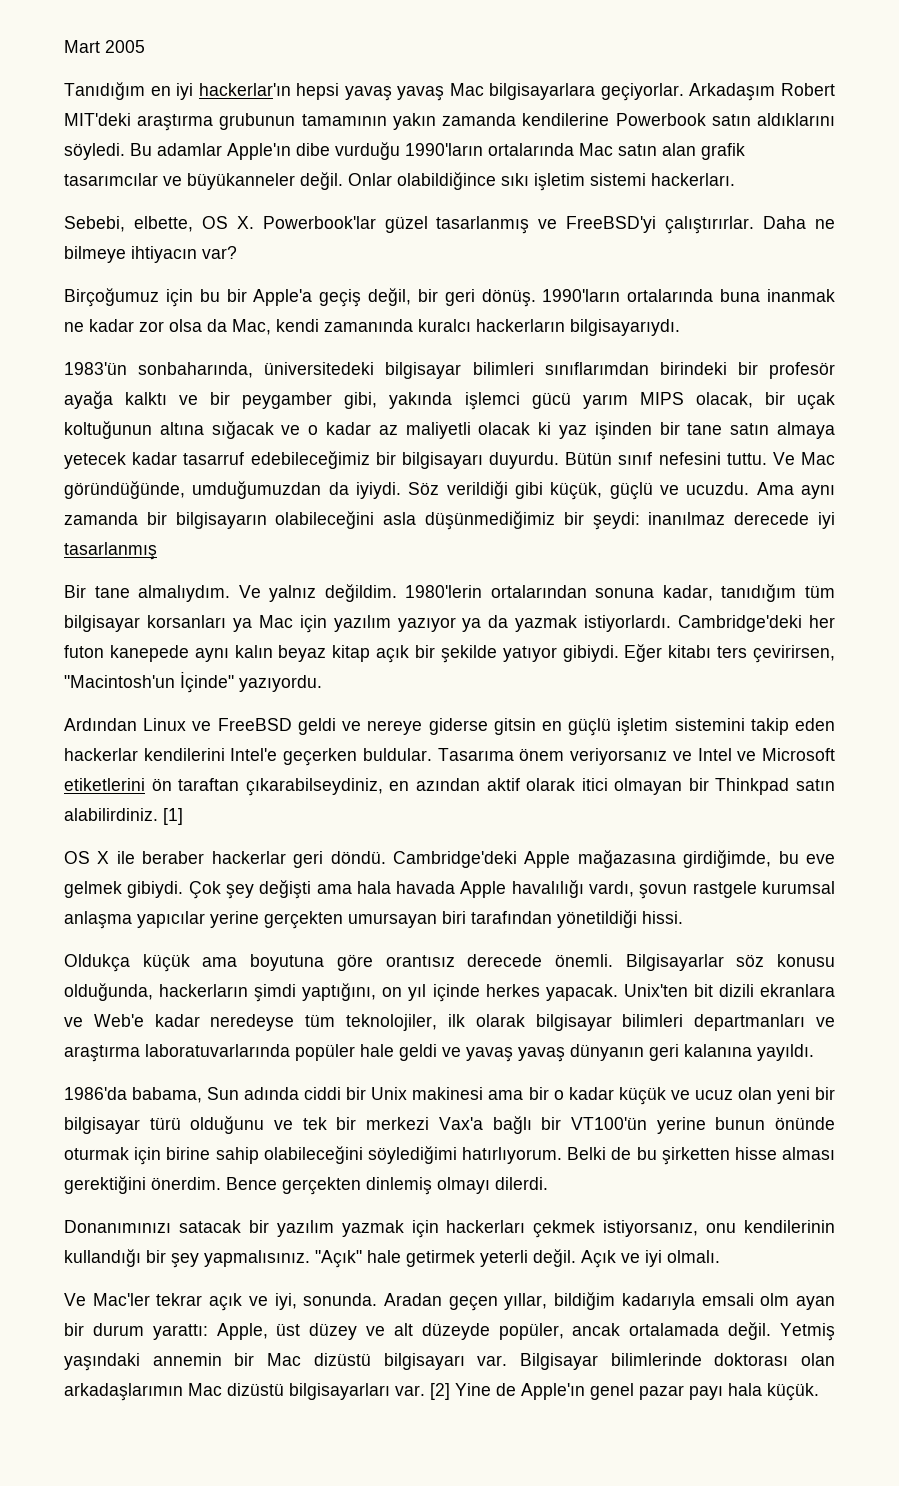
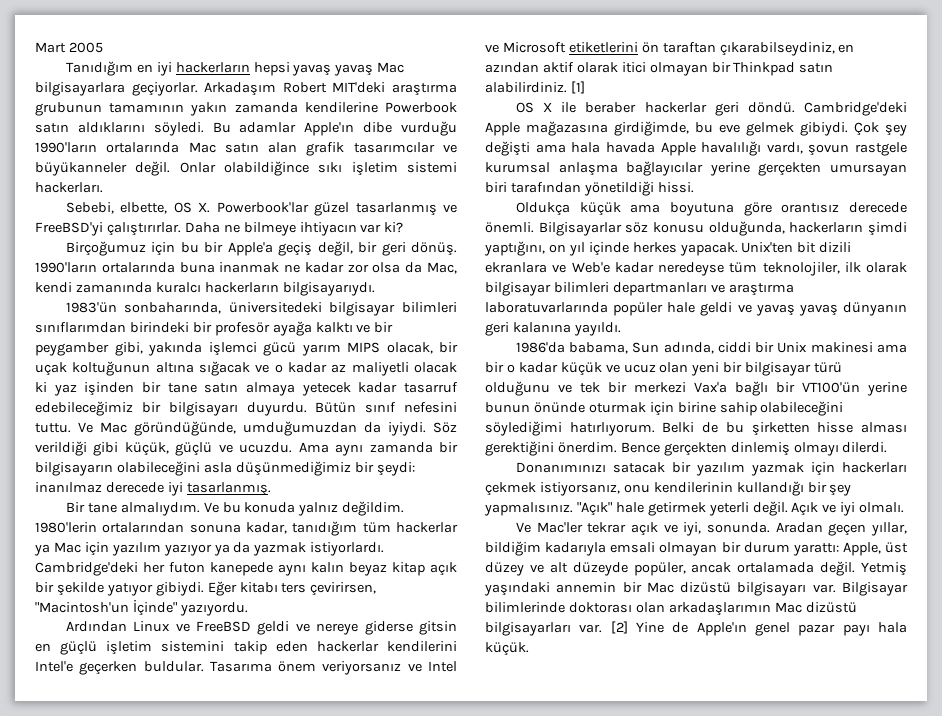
[198,83,291,96] hackerlar'ın -> [175,62,250,73] hackerların
[202,246,237,259] var? -> [360,222,404,233] var ki?
[64,542,157,560] tasarlanmış -> [186,482,271,496] tasarlanmış.
(261, 591) none -> [222,502,296,513] bu konuda
[64,615,226,632] bilgisayar korsanları -> [395,522,458,533] hackerlar
[137,911,205,928] yapıcılar -> [626,161,704,176] bağlayıcılar
[244,1087,300,1100] adında -> [663,342,714,354] adında,
[760,1293,835,1310] olm ayan -> [659,542,718,556] olmayan

